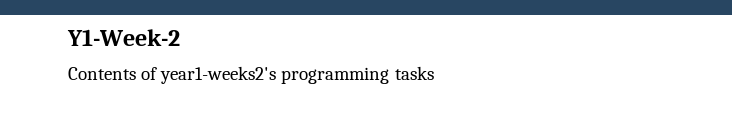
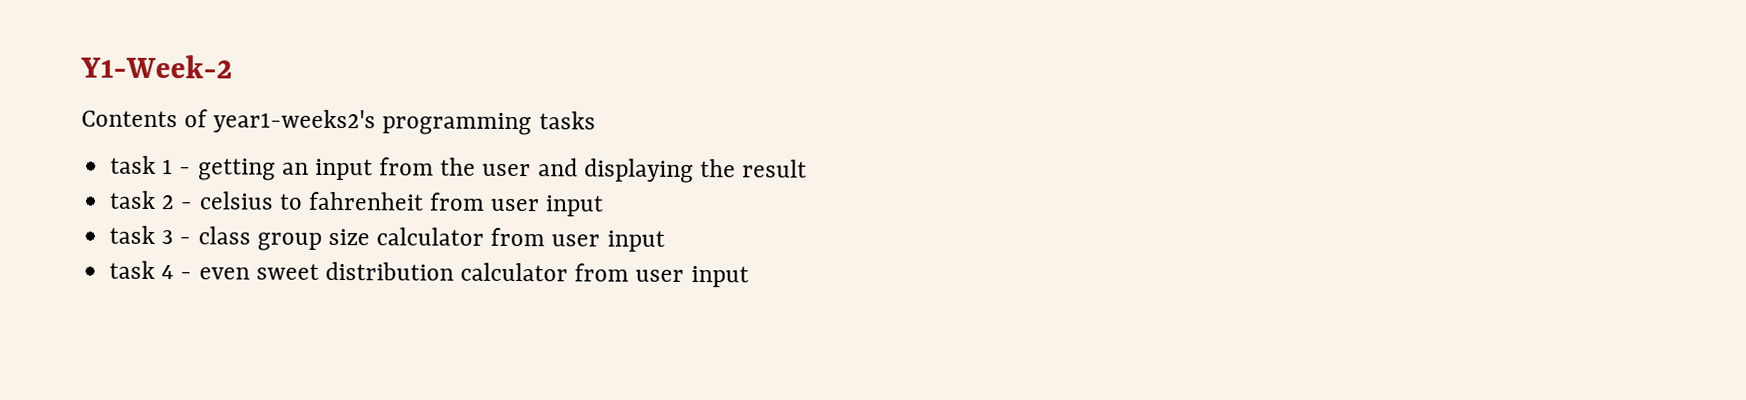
(434, 73) none -> [110,155,808,183] [109,190,605,217] [109,225,665,252] [109,260,749,288] // task 1 - getting an input from the user and displaying the result // task 2 - celsius to fahrenheit from user input // task 3 - class group size calculator from user input // task 4 - even sweet distribution calculator from user input

